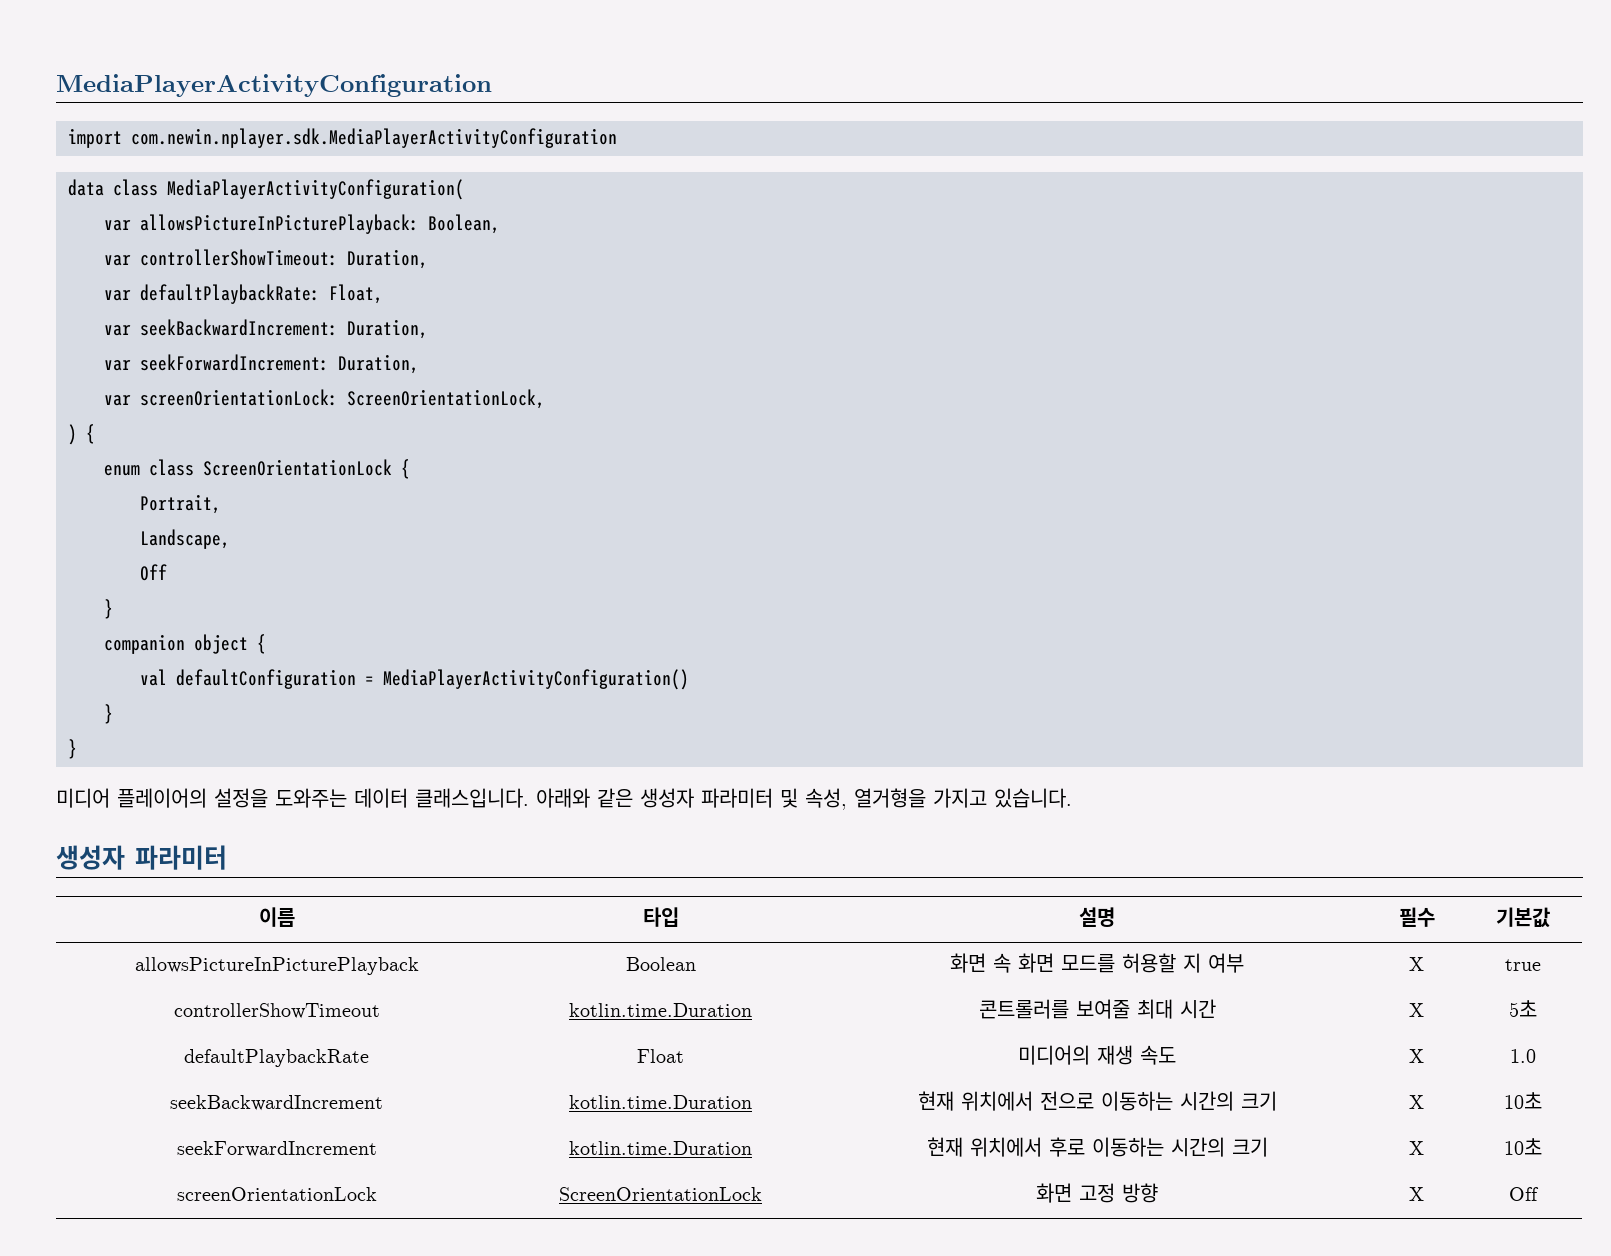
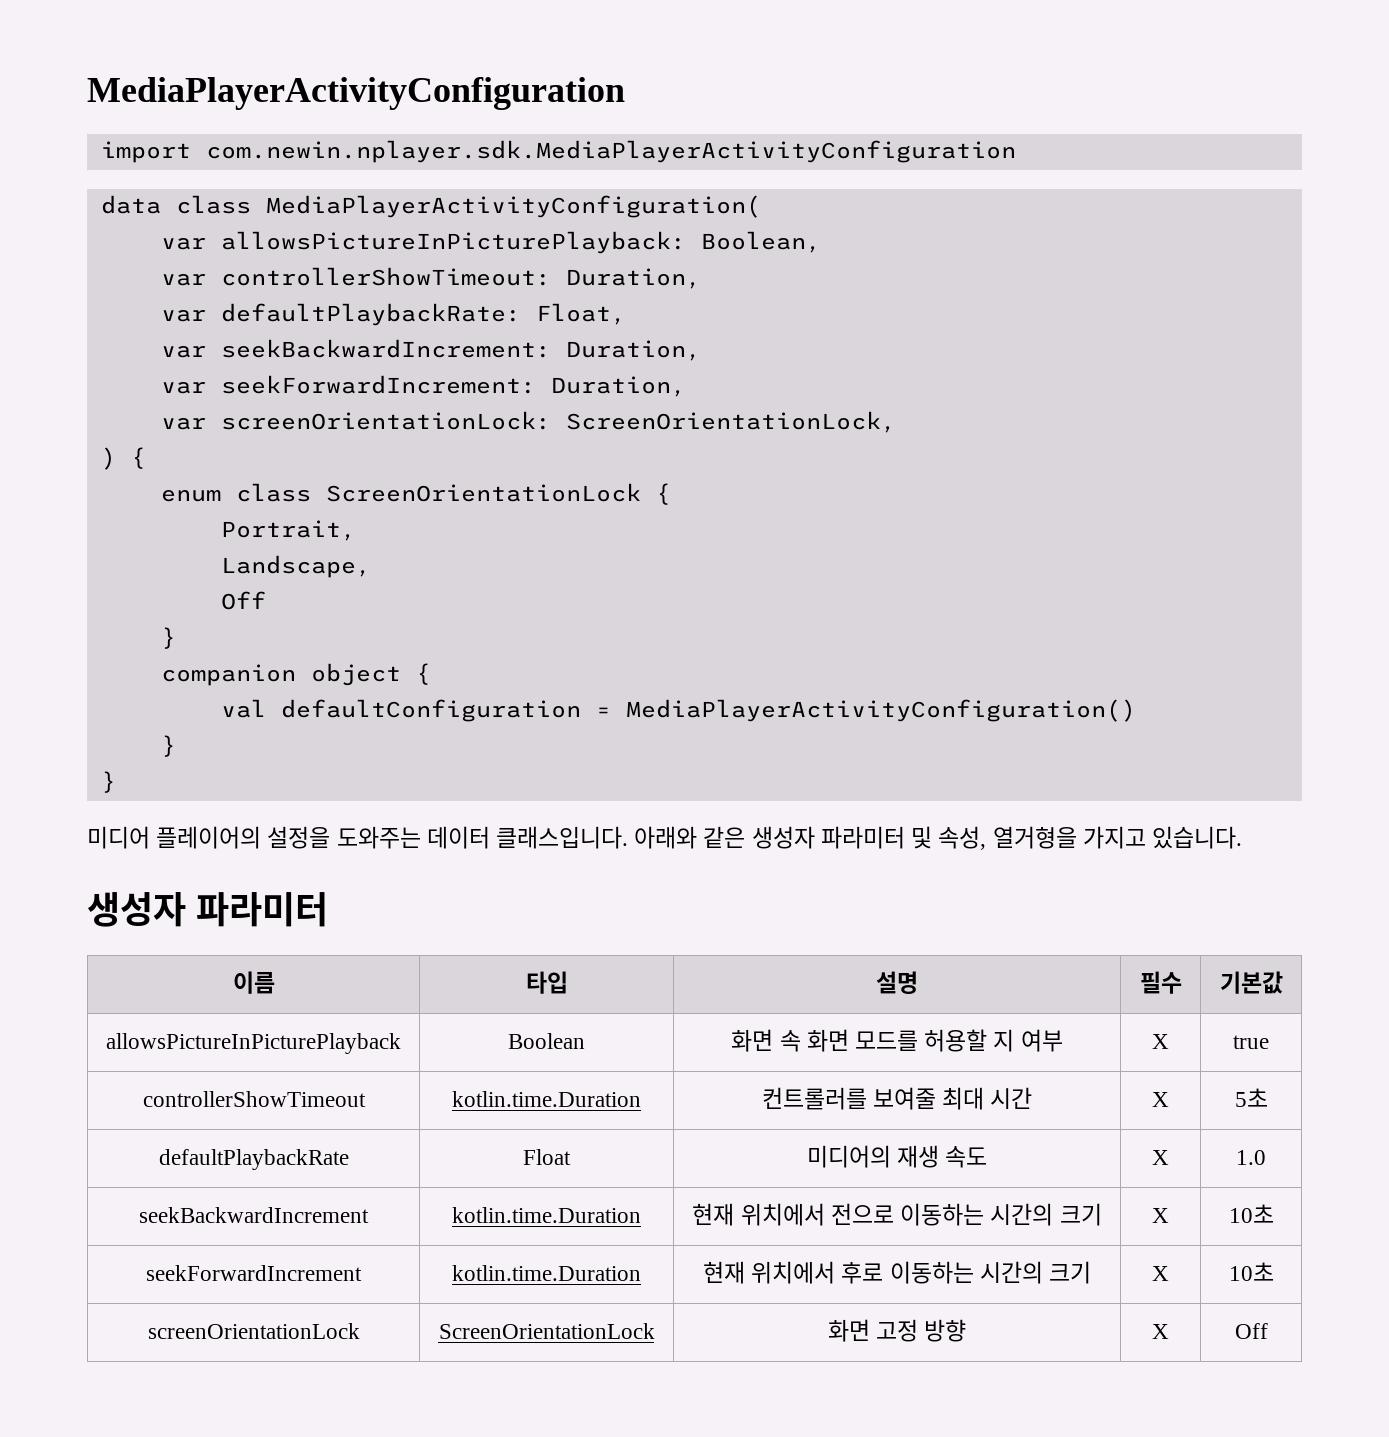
[978,999,1069,1019] 콘트롤러를 -> [761,1087,867,1110] 컨트롤러를

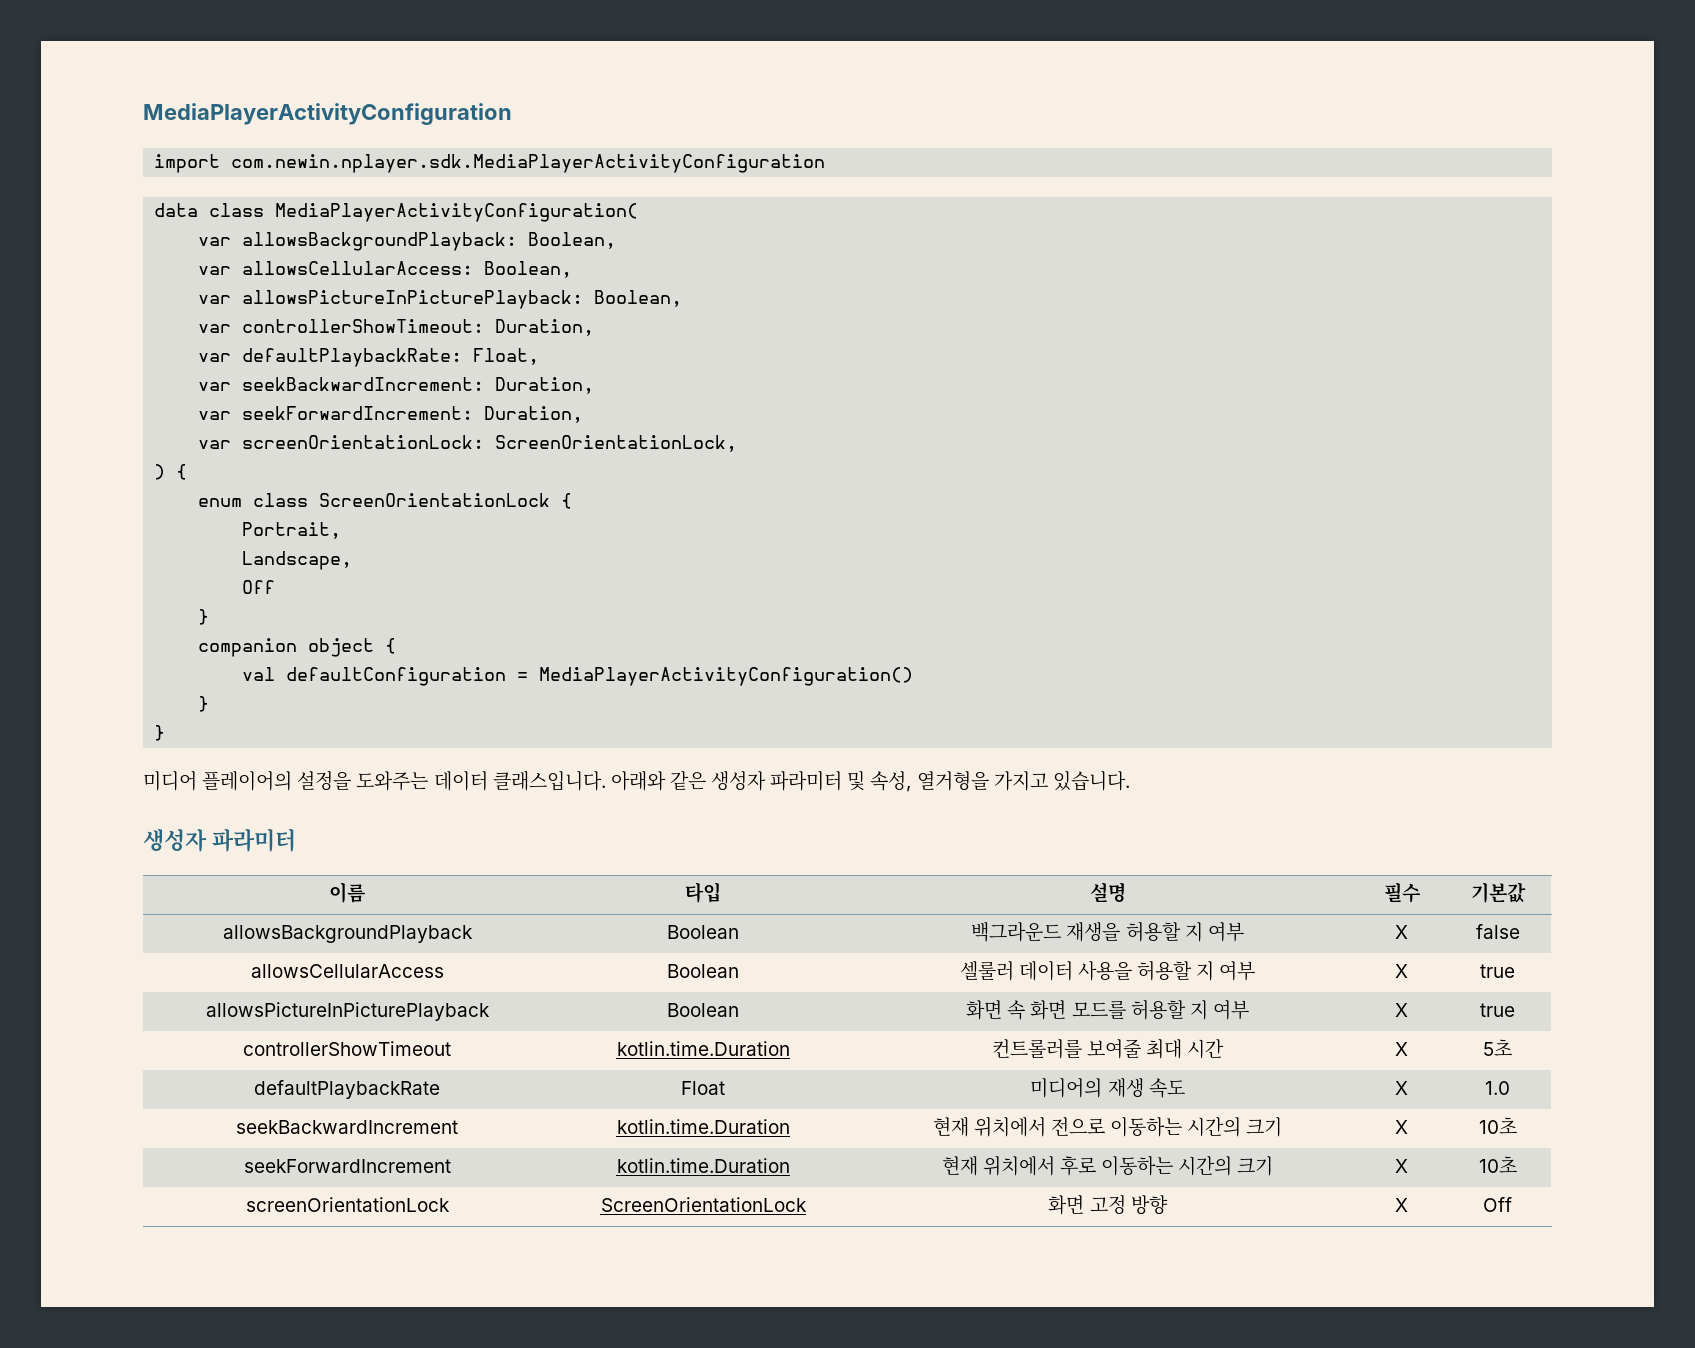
(761, 206) none -> [198,232,617,251] [198,261,573,278] // var allowsBackgroundPlayback: Boolean, // var allowsCellularAccess: Boolean,
(1283, 982) none -> [222,925,473,943] [667,925,739,939] [971,921,1244,942] [1395,925,1408,939] [1475,924,1520,939] [250,964,444,978] [667,964,739,978] [959,960,1256,981] [1395,964,1408,978] [1480,964,1515,978] // allowsBackgroundPlayback | Boolean | 백그라운드 재생을 허용할 지 여부 | X | false // allowsCellularAccess | Boolean | 셀룰러 데이터 사용을 허용할 지 여부 | X | true

